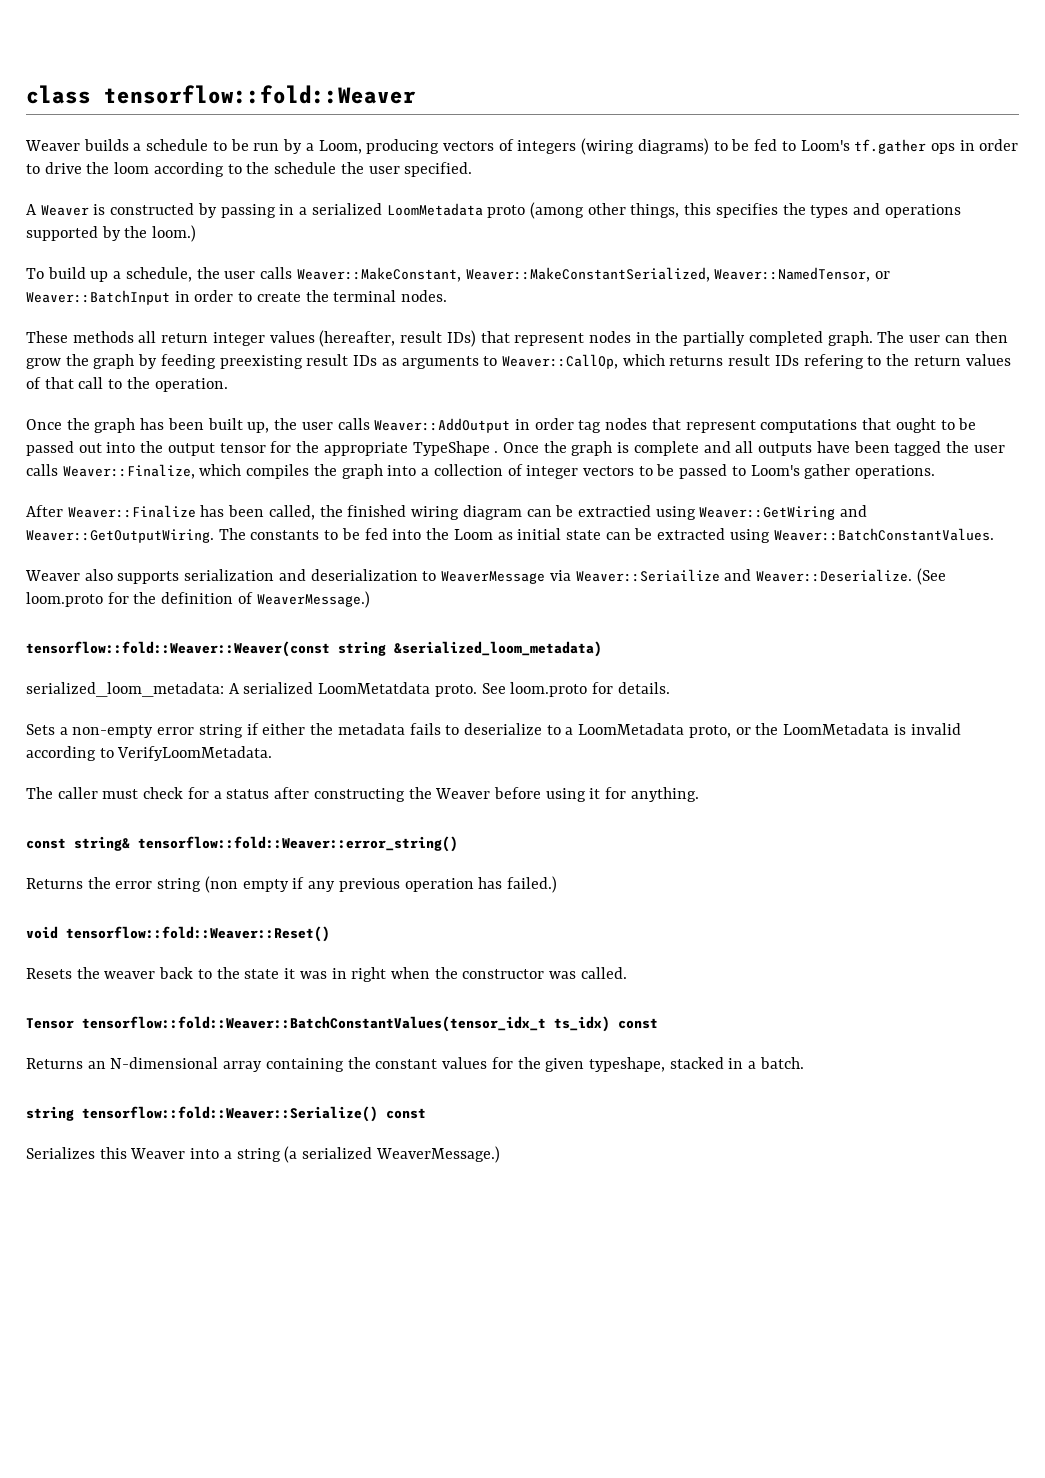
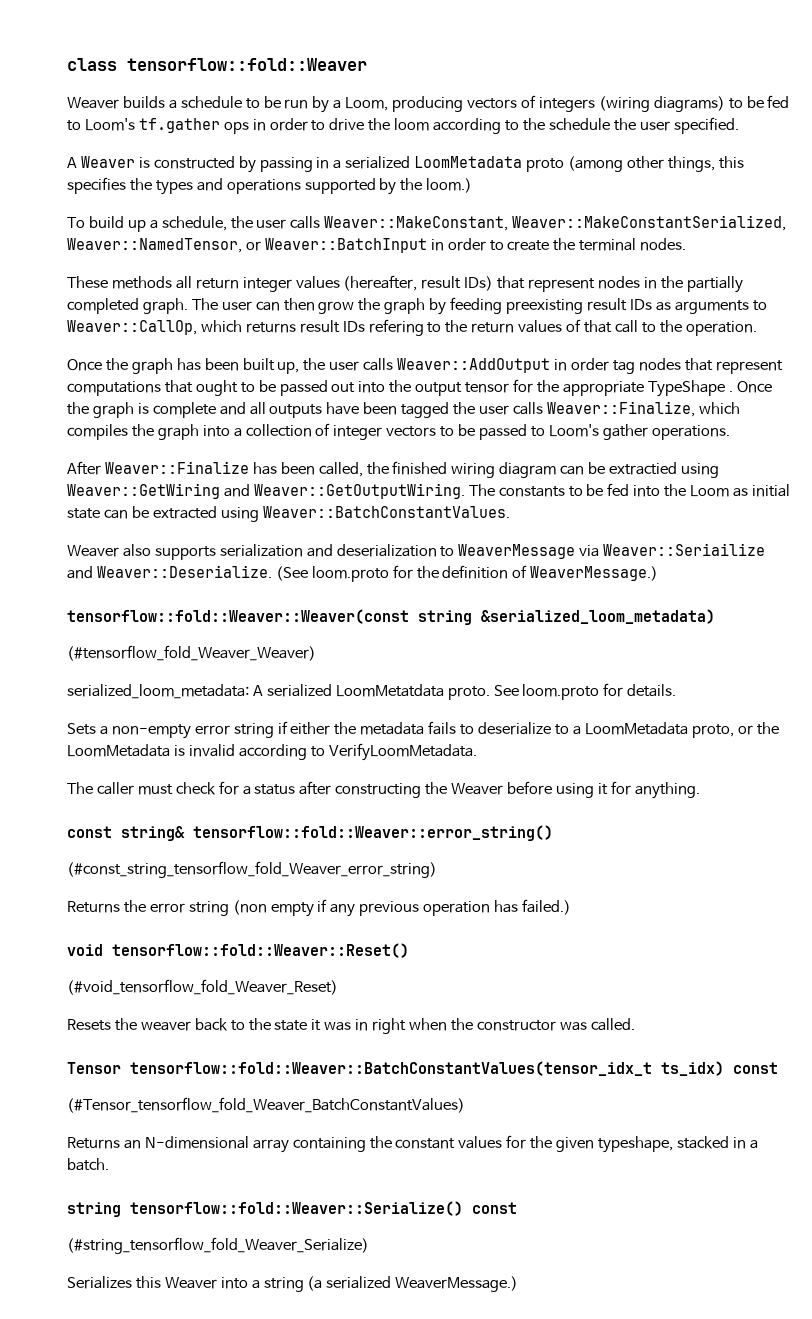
(602, 649) none -> [67,645,316,661] // (#tensorflow_fold_Weaver_Weaver)
(458, 844) none -> [67,861,437,878] // (#const_string_tensorflow_fold_Weaver_error_string)
(330, 934) none -> [67,979,338,995] // (#void_tensorflow_fold_Weaver_Reset)
(658, 1023) none -> [67,1097,465,1113] // (#Tensor_tensorflow_fold_Weaver_BatchConstantValues)
(426, 1113) none -> [67,1237,369,1254] // (#string_tensorflow_fold_Weaver_Serialize)

